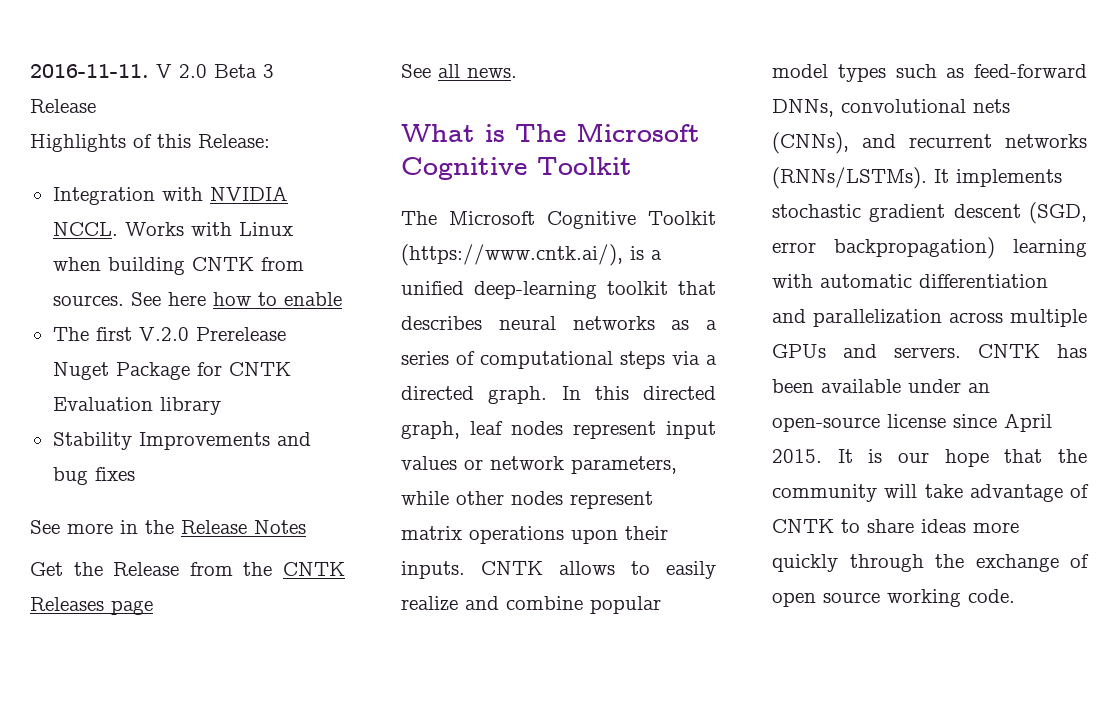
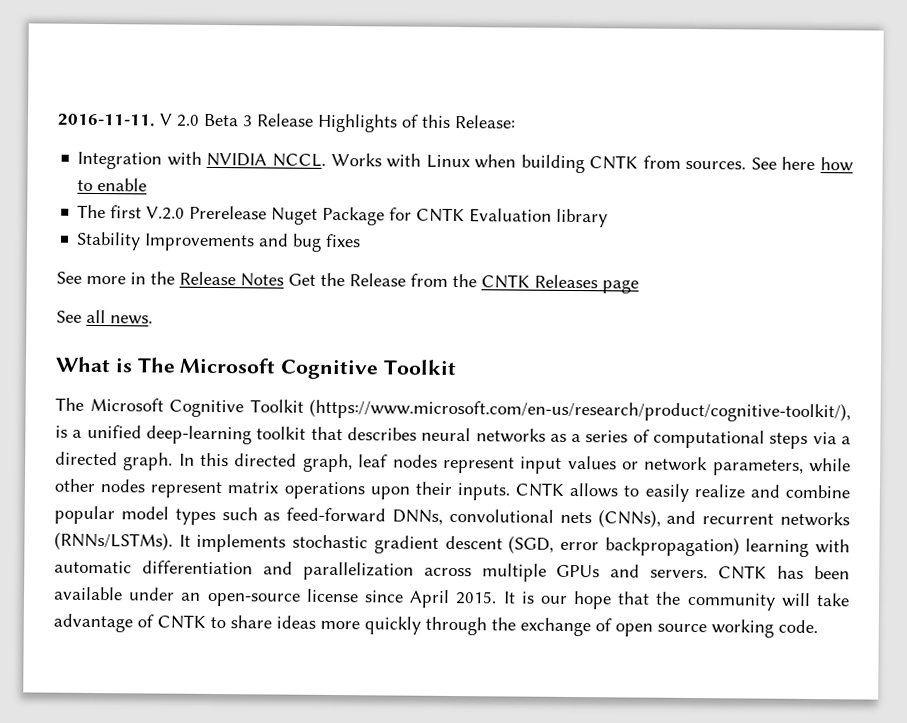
(96, 106) // -> (314, 120) none
(306, 527) // -> (284, 280) none
[401,244,623,266] (https://www.cntk.ai/), -> [309,398,851,423] (https://www.microsoft.com/en-us/research/product/cognitive-toolkit/),

